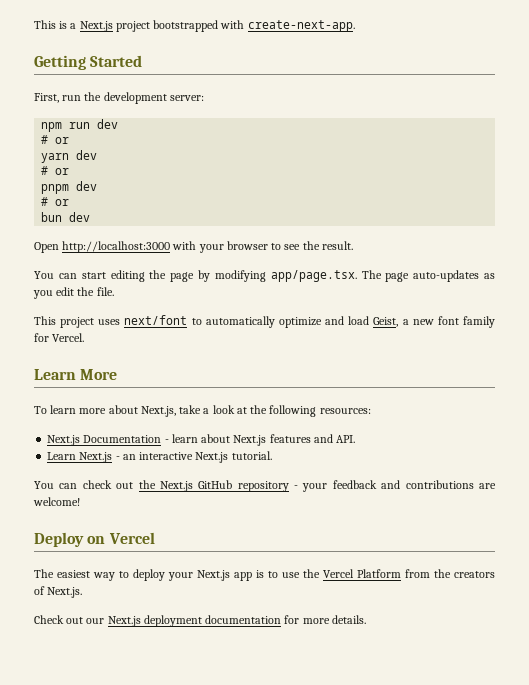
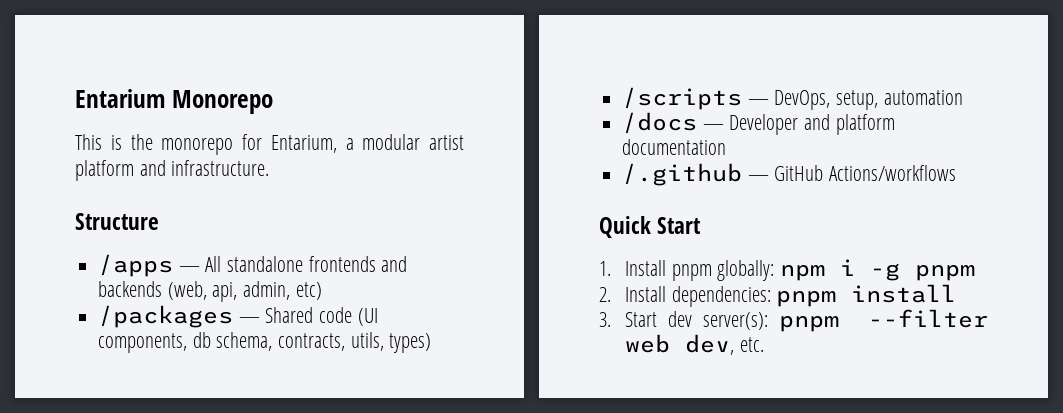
[34,20,355,32] [34,55,143,70] [34,92,204,104] [41,119,119,132] [41,135,70,144] [41,150,98,163] [41,166,70,175] [41,181,98,194] [41,197,70,206] [41,212,91,222] [34,241,353,253] [34,270,495,282] [33,287,114,299] [34,315,495,328] [34,333,85,342] [34,369,118,380] [34,405,371,417] [47,434,356,446] [47,451,272,463] [34,480,496,492] [33,497,80,506] [34,532,155,547] [34,569,495,581] [34,586,83,598] [34,615,366,627] This is a Next.js project bootstrapped with create-next-app. // Getting Started // First, run the development server: // npm run dev // # or // yarn dev // # or // pnpm dev // # or // bun dev // Open http://localhost:3000 with your browser to see the result. // You can start editing the page by modifying app/page.tsx. The page auto-updates as you edit the file. // This project uses next/font to automatically optimize and load Geist, a new font family for Vercel. // Learn More // To learn more about Next.js, take a look at the following resources: // Next.js Documentation - learn about Next.js features and API. // Learn Next.js - an interactive Next.js tutorial. // You can check out the Next.js GitHub repository - your feedback and contributions are welcome! // Deploy on Vercel // The easiest way to deploy your Next.js app is to use the Vercel Platform from the creators of Next.js. // Check out our Next.js deployment documentation for more details. -> [75,89,273,114] [75,134,464,155] [75,160,270,181] [75,213,159,230] [98,254,408,277] [98,281,322,302] [98,305,378,328] [98,332,432,353] [622,87,963,110] [622,112,895,135] [622,139,727,155] [622,163,957,186] [599,216,701,238] [599,259,976,281] [599,284,957,307] [599,309,988,332] [625,334,764,355] Entarium Monorepo // This is the monorepo for Entarium, a modular artist platform and infrastructure. // Structure // /apps — All standalone frontends and backends (web, api, admin, etc) // /packages — Shared code (UI components, db schema, contracts, utils, types) // /scripts — DevOps, setup, automation // /docs — Developer and platform documentation // /.github — GitHub Actions/workflows // Quick Start // 1. Install pnpm globally: npm i -g pnpm // 2. Install dependencies: pnpm install // 3. Start dev server(s): pnpm --filter web dev, etc.

